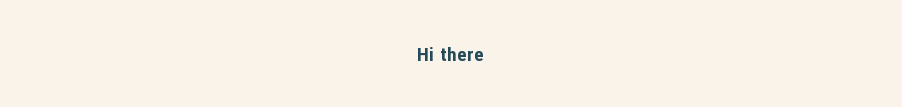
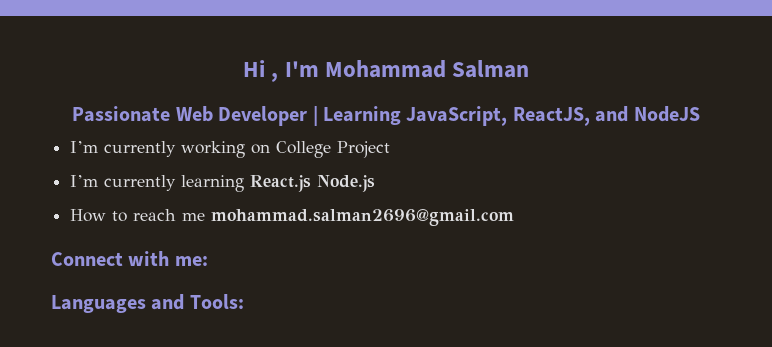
[439,47,484,61] there -> [271,60,529,82] [72,106,700,126] [70,141,391,158] [70,175,376,192] [70,209,515,226] [51,251,208,266] [51,294,244,313] , I'm Mohammad Salman // Passionate Web Developer | Learning JavaScript, ReactJS, and NodeJS // I’m currently working on College Project // I’m currently learning React.js Node.js // How to reach me mohammad.salman2696@gmail.com // Connect with me: // Languages and Tools:

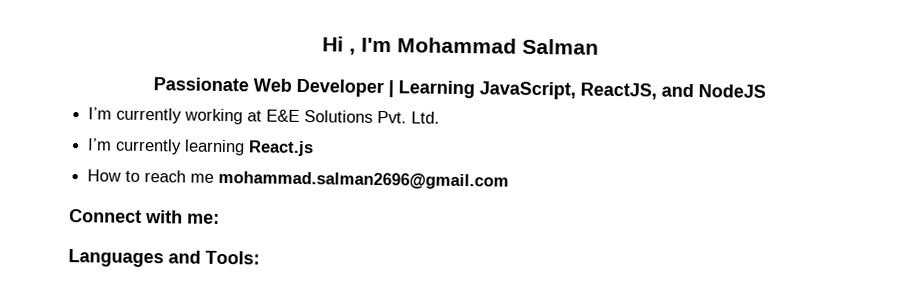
[251,141,391,158] on College Project -> [247,109,441,124] at E&E Solutions Pvt. Ltd.
[317,175,376,192] Node.js -> (315, 148) none

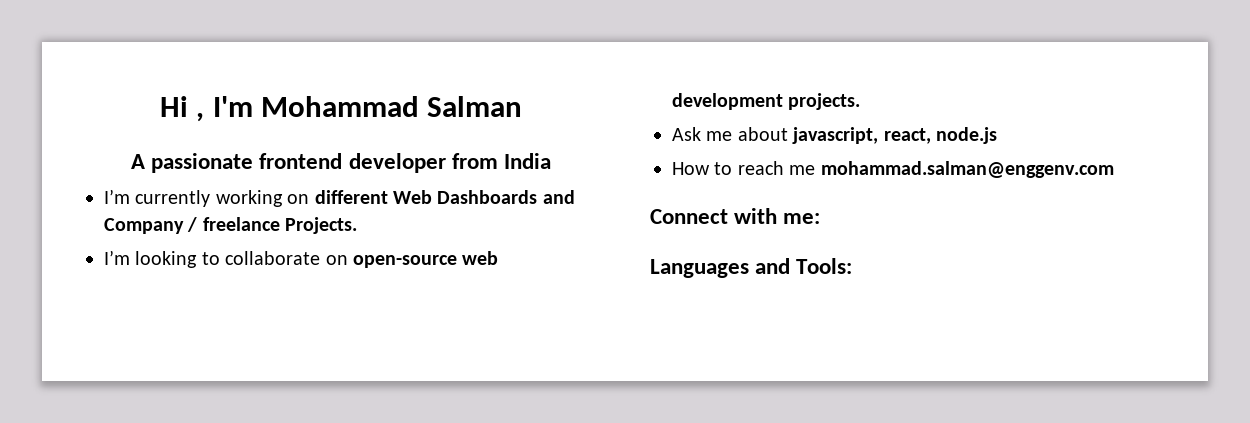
[152,77,766,100] [88,107,441,125] [87,138,315,157] Passionate Web Developer | Learning JavaScript, ReactJS, and NodeJS // I’m currently working at E&E Solutions Pvt. Ltd. // I’m currently learning React.js -> [130,153,552,173] [104,189,575,207] [104,217,358,234] [104,250,499,268] [672,93,861,110] [672,127,997,144] A passionate frontend developer from India // I’m currently working on different Web Dashboards and Company / freelance Projects. // I’m looking to collaborate on open-source web development projects. // Ask me about javascript, react, node.js
[218,170,510,190] mohammad.salman2696@gmail.com -> [820,161,1114,178] mohammad.salman@enggenv.com

